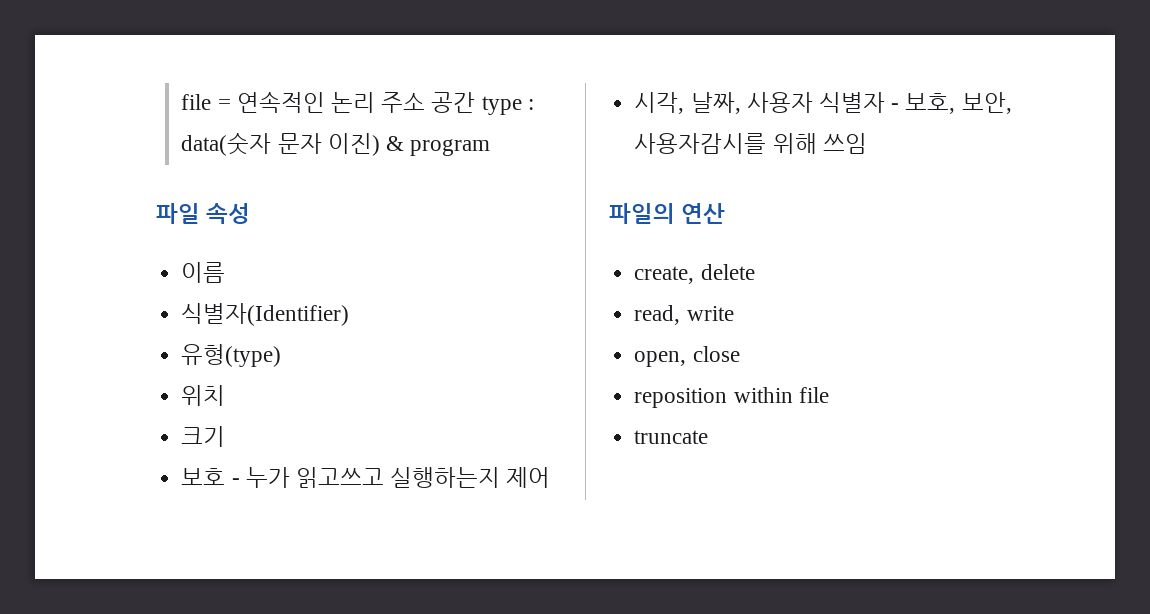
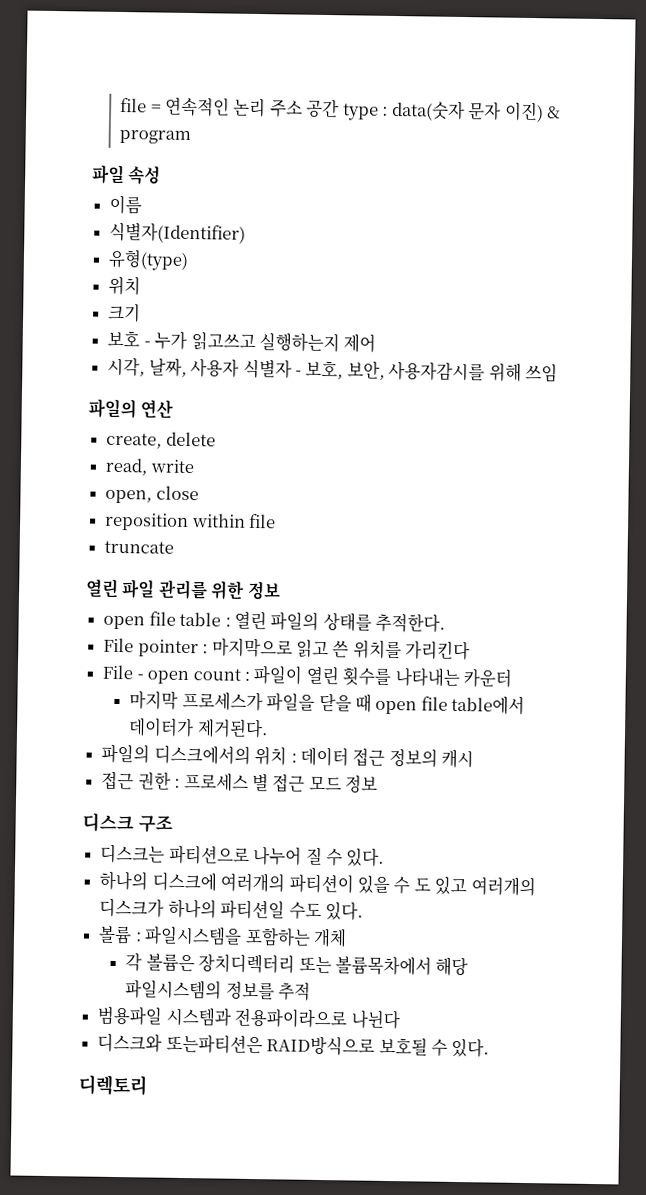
(709, 437) none -> [85,578,281,600] [103,611,446,633] [103,637,471,661] [102,664,513,688] [129,690,526,715] [128,717,268,739] [101,743,475,769] [101,770,379,793] [82,812,173,833] [100,843,385,867] [99,870,536,897] [99,897,363,921] [98,925,347,948] [125,953,469,977] [125,979,312,1001] [97,1006,400,1030] [97,1032,490,1058] [78,1074,147,1096] // 열린 파일 관리를 위한 정보 // open file table : 열린 파일의 상태를 추적한다. // File pointer : 마지막으로 읽고 쓴 위치를 가리킨다 // File - open count : 파일이 열린 횟수를 나타내는 카운터 // 마지막 프로세스가 파일을 닫을 때 open file table에서 데이터가 제거된다. // 파일의 디스크에서의 위치 : 데이터 접근 정보의 캐시 // 접근 권한 : 프로세스 별 접근 모드 정보 // 디스크 구조 // 디스크는 파티션으로 나누어 질 수 있다. // 하나의 디스크에 여러개의 파티션이 있을 수 도 있고 여러개의 디스크가 하나의 파티션일 수도 있다. // 볼륨 : 파일시스템을 포함하는 개체 // 각 볼륨은 장치디렉터리 또는 볼륨목차에서 해당 파일시스템의 정보를 추적 // 범용파일 시스템과 전용파이라으로 나뉜다 // 디스크와 또는파티션은 RAID방식으로 보호될 수 있다. // 디렉토리

